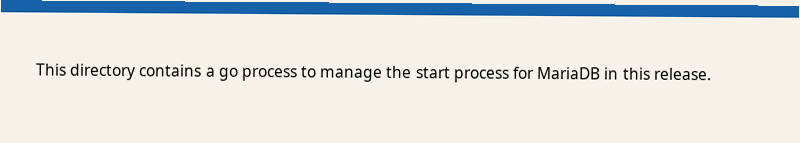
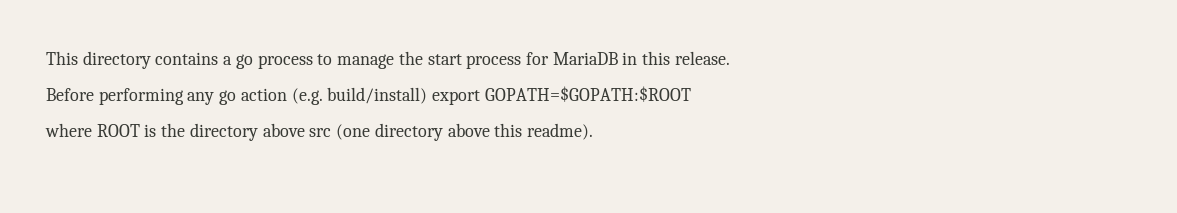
(712, 74) none -> [46,86,691,105] [45,123,593,141] // Before performing any go action (e.g. build/install) export GOPATH=$GOPATH:$ROOT // where ROOT is the directory above src (one directory above this readme).

